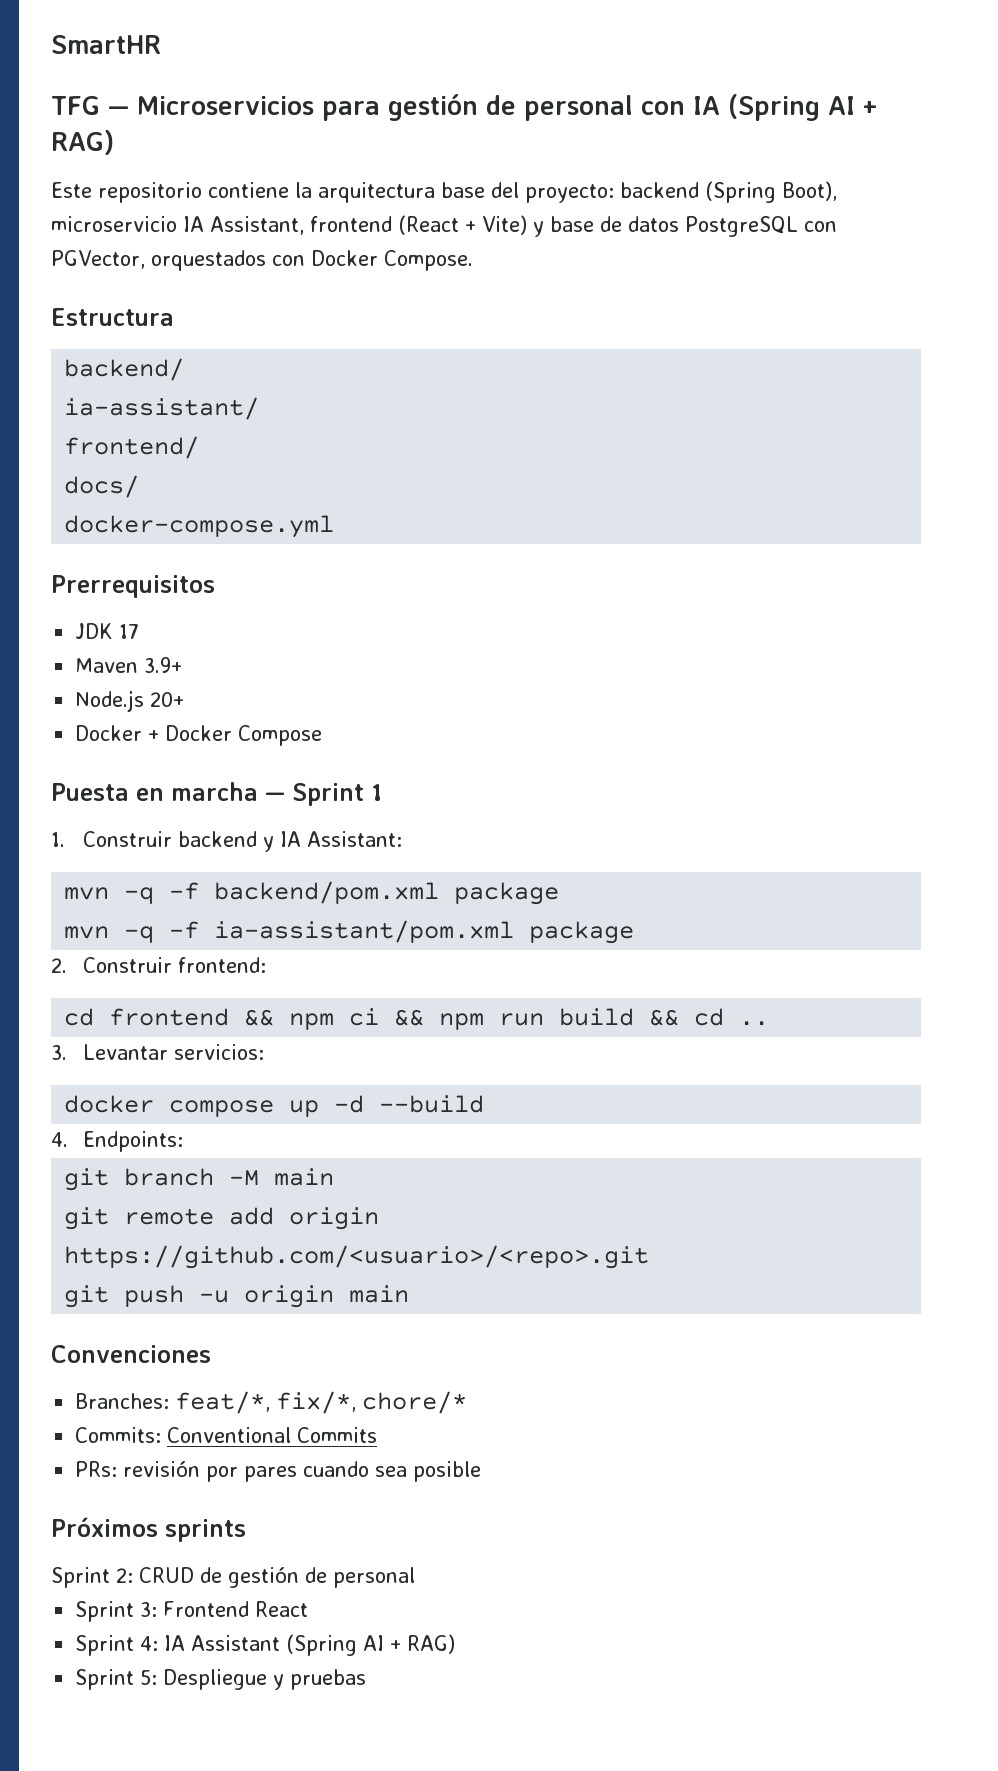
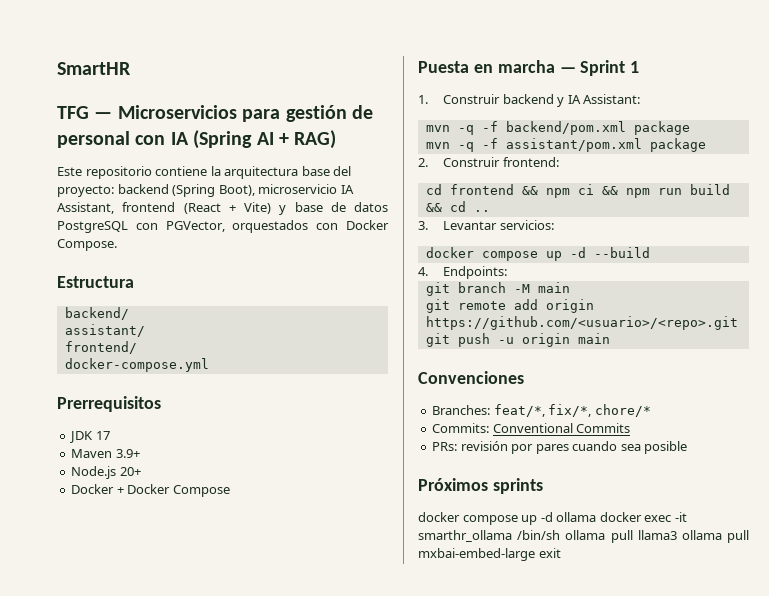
[64,397,260,420] ia-assistant/ -> [64,324,145,337] assistant/
[64,475,140,498] // docs/ -> (137, 347) none
[214,920,515,943] ia-assistant/pom.xml -> [505,138,642,152] assistant/pom.xml
[51,1567,415,1588] [75,1601,309,1622] [75,1634,456,1656] [75,1669,367,1690] Sprint 2: CRUD de gestión de personal // Sprint 3: Frontend React // Sprint 4: IA Assistant (Spring AI + RAG) // Sprint 5: Despliegue y pruebas -> [418,512,687,525] [418,530,749,543] [418,548,561,561] docker compose up -d ollama docker exec -it smarthr_ollama /bin/sh ollama pull llama3 ollama pull mxbai-embed-large exit

